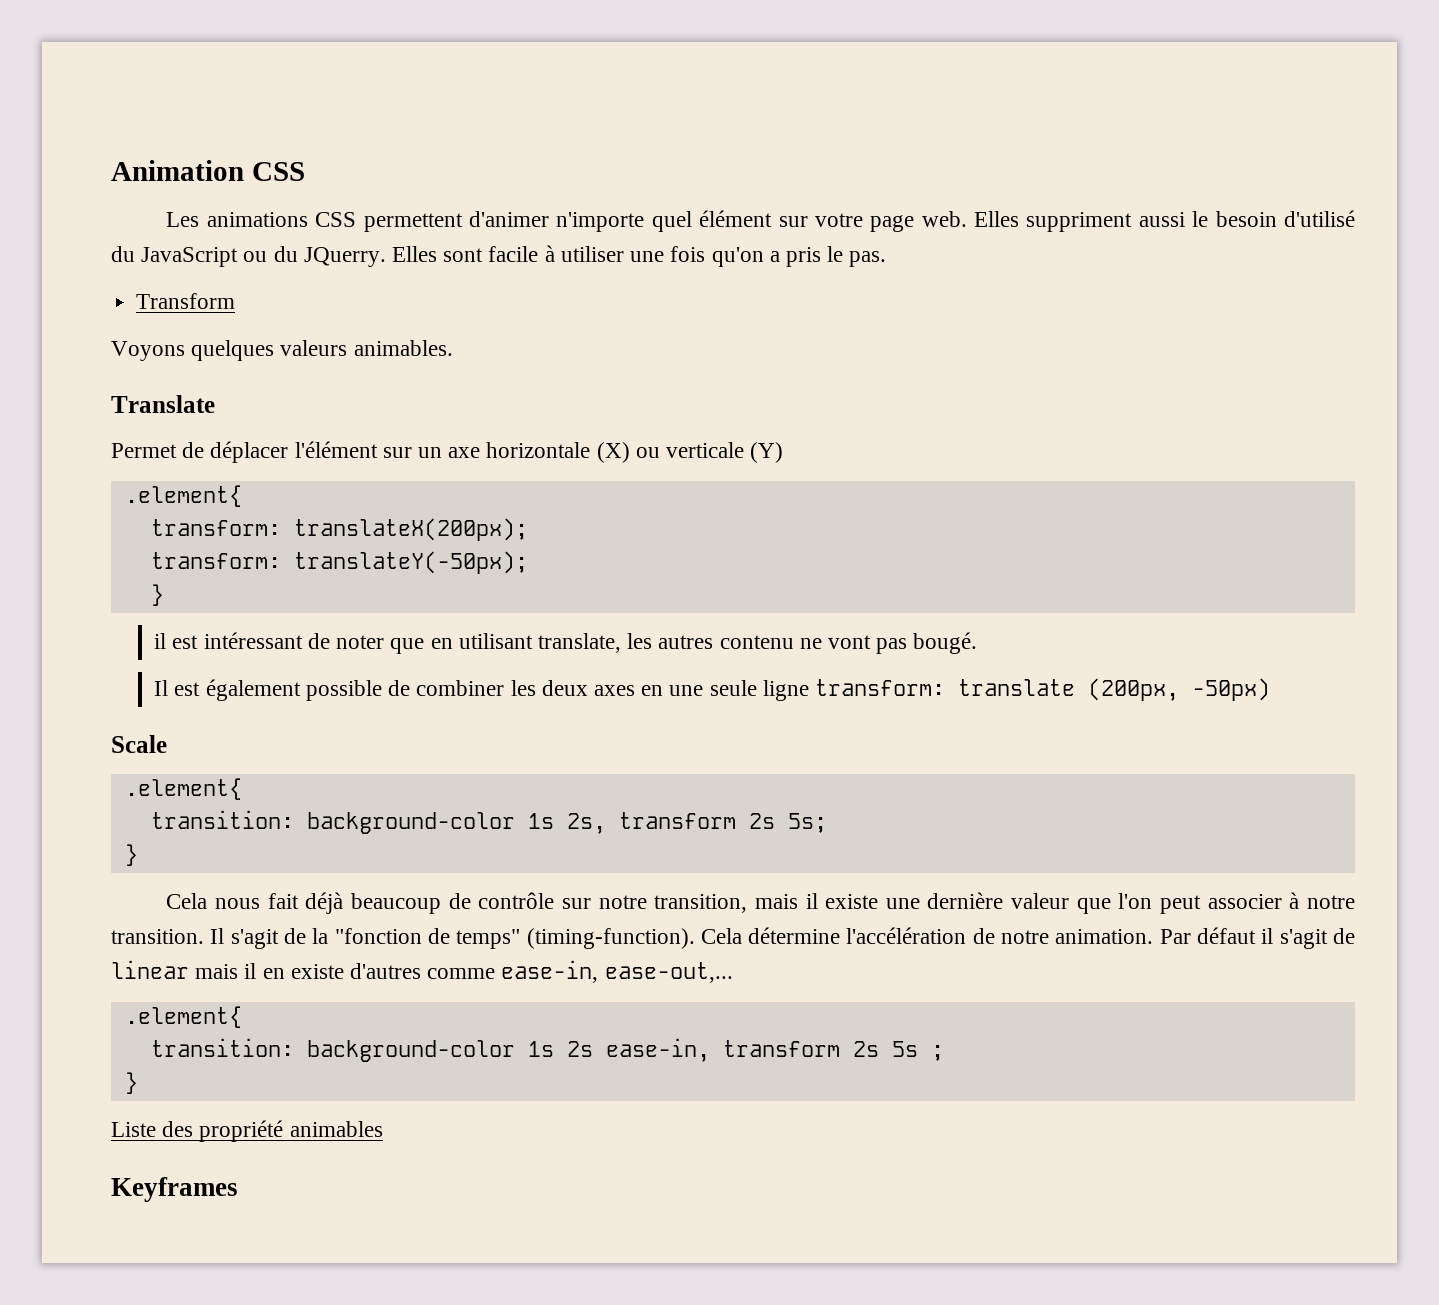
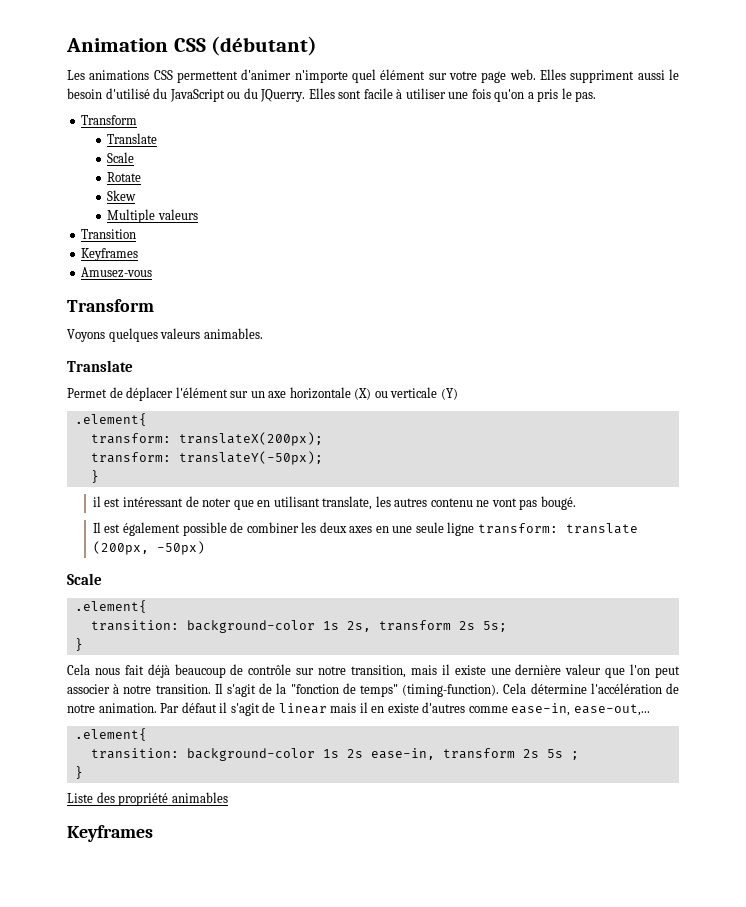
(305, 171) none -> [211,36,318,56] (débutant)
(236, 301) none -> [107,133,158,144] [107,152,135,163] [107,172,142,182] [107,190,137,201] [107,209,198,223] [81,229,137,239] [81,248,139,261] [81,267,153,278] [67,299,154,312] // Translate // Scale // Rotate // Skew // Multiple valeurs // Transition // Keyframes // Amusez-vous // Transform

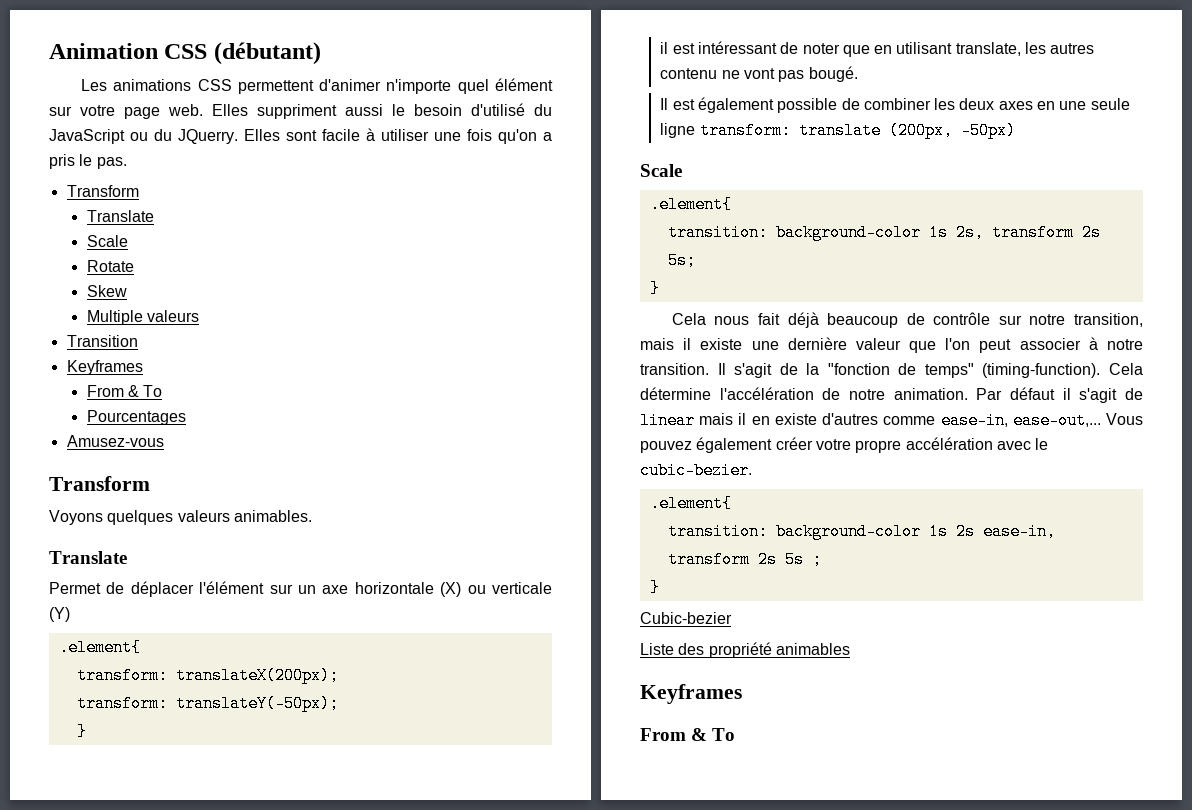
(139, 254) none -> [86,385,163,397] [86,410,186,425] // From & To // Pourcentages
(650, 710) none -> [1106,413,1143,425] [640,437,1049,453] [640,462,752,479] Vous pouvez également créer votre propre accélération avec le cubic-bezier.
(83, 772) none -> [640,612,732,624] // Cubic-bezier
(153, 833) none -> [640,728,736,741] // From & To

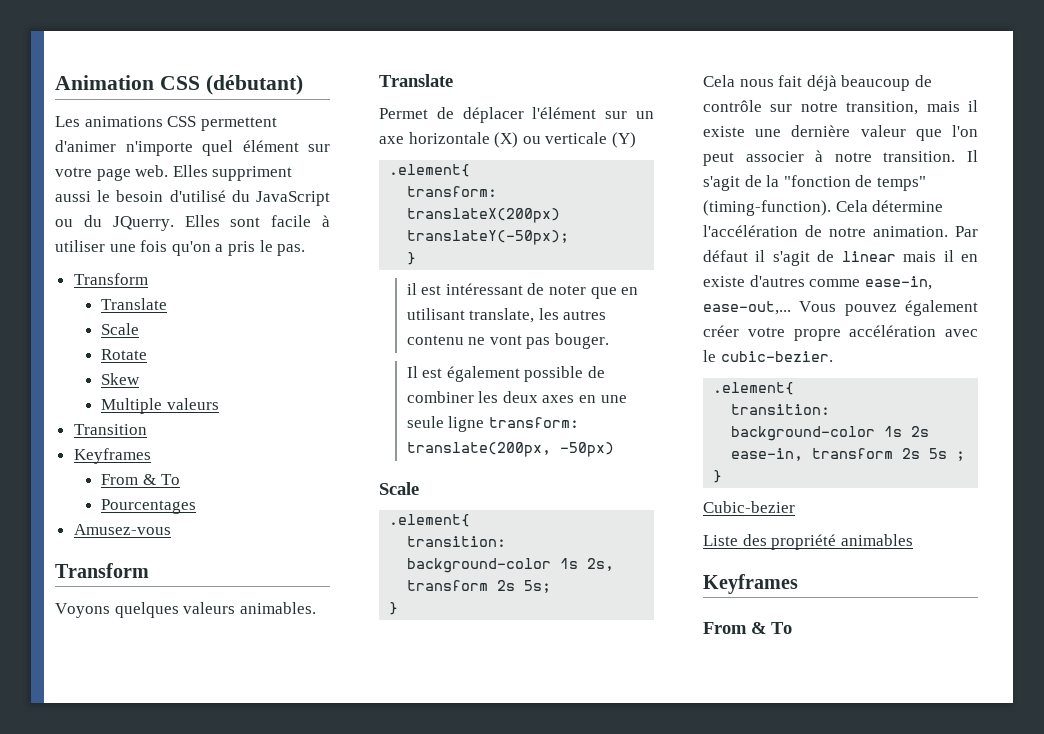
[175,667,339,684] [76,695,168,712] translateX(200px); // transform: -> [407,208,561,223] translateX(200px)
[808,66,858,82] bougé. -> [555,333,610,349] bouger.
[798,122,953,139] translate (200px, -> [406,442,551,457] translate(200px,

